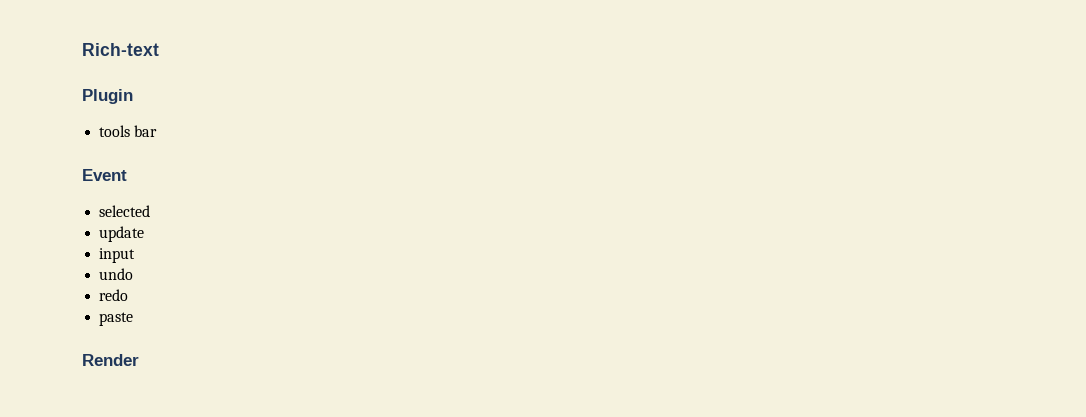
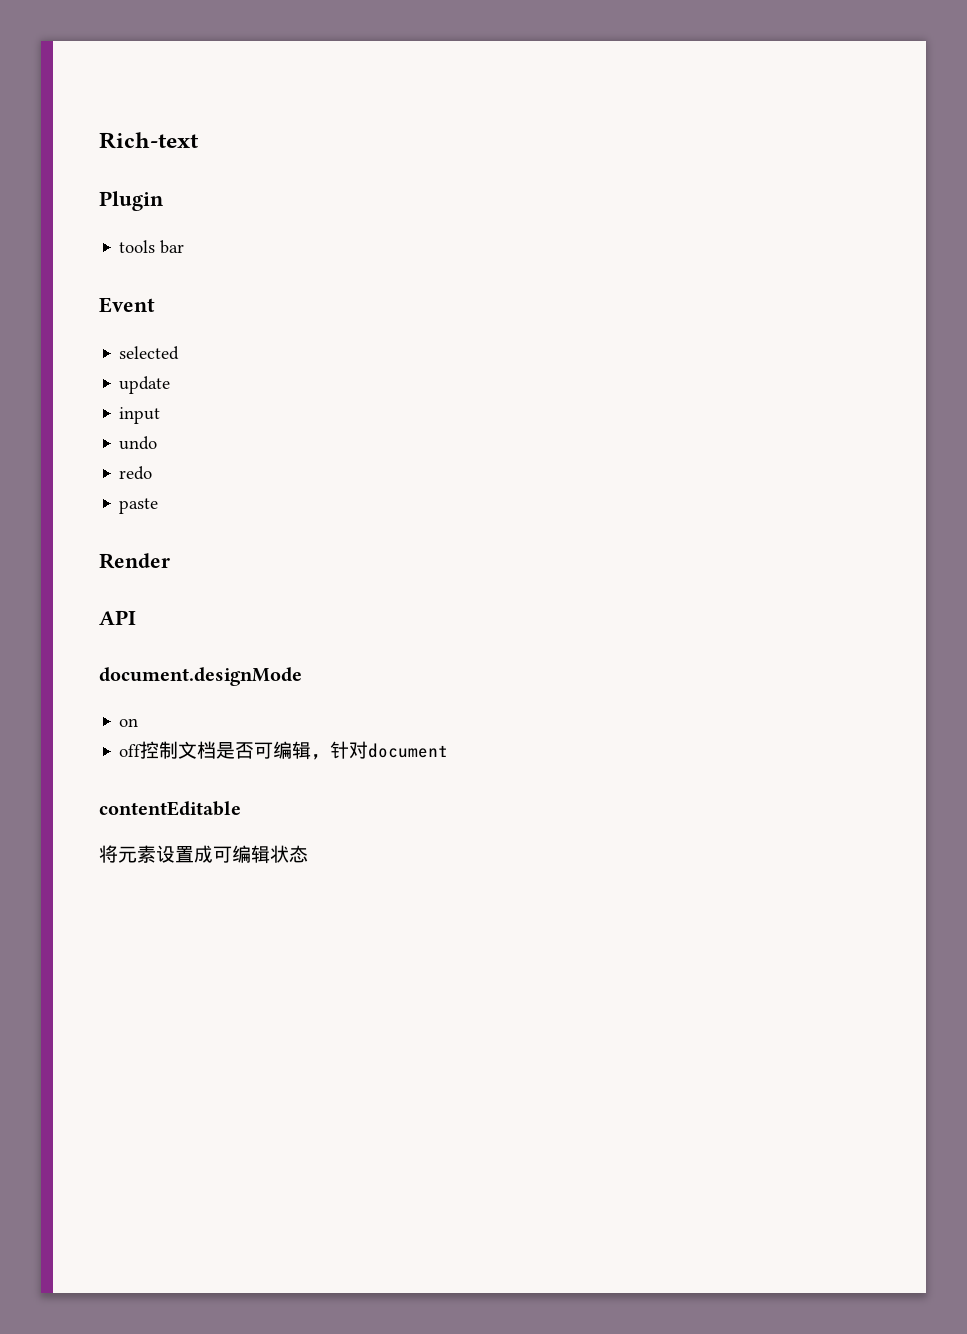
(139, 360) none -> [99,610,136,625] [99,667,302,686] [119,718,139,727] [119,741,449,760] [99,801,241,816] [99,845,308,864] // API // document.designMode // on // off控制文档是否可编辑，针对document // contentEditable // 将元素设置成可编辑状态

